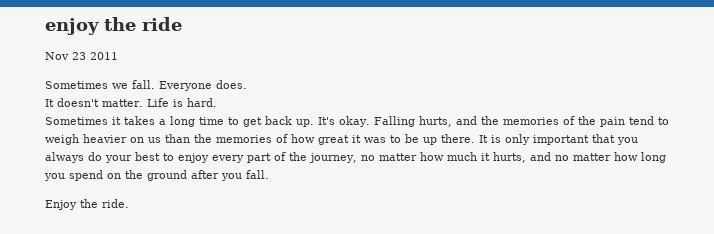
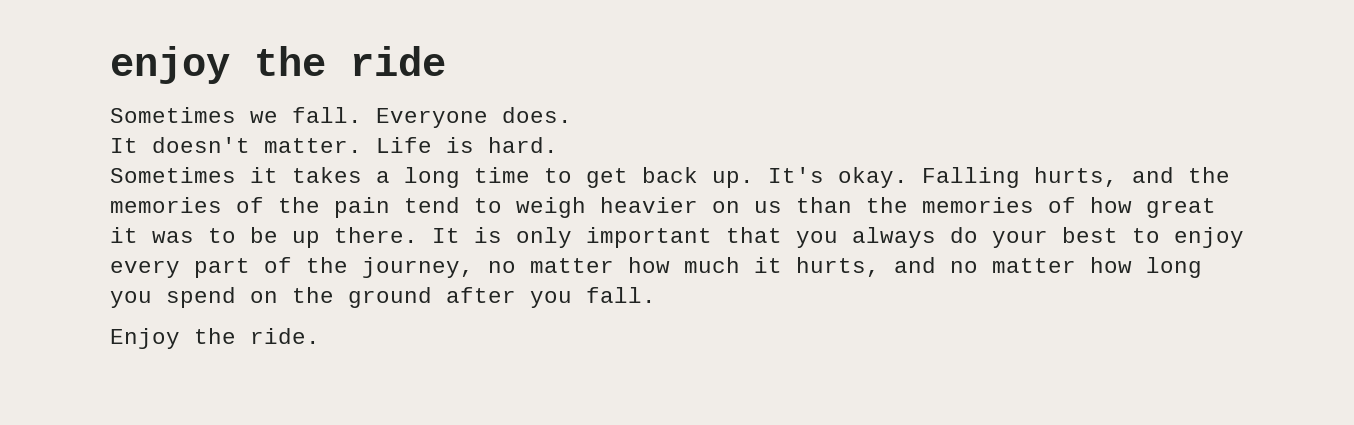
[45,52,118,60] // Nov 23 2011 -> (446, 61) none

